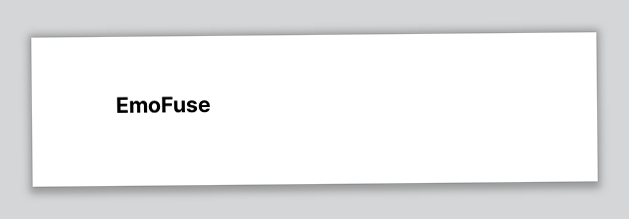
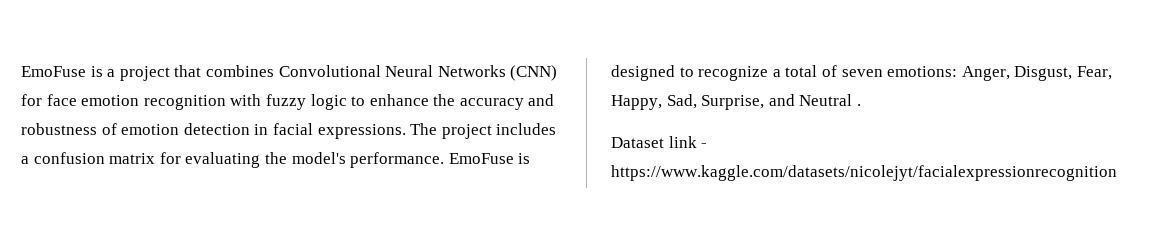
[115,95,212,114] EmoFuse -> [21,65,558,81] [21,94,555,110] [21,123,557,139] [21,152,531,168] [611,65,1112,81] [611,94,861,110] [611,136,708,148] [611,165,1117,181] EmoFuse is a project that combines Convolutional Neural Networks (CNN) for face emotion recognition with fuzzy logic to enhance the accuracy and robustness of emotion detection in facial expressions. The project includes a confusion matrix for evaluating the model's performance. EmoFuse is designed to recognize a total of seven emotions: Anger, Disgust, Fear, Happy, Sad, Surprise, and Neutral . // Dataset link - https://www.kaggle.com/datasets/nicolejyt/facialexpressionrecognition

